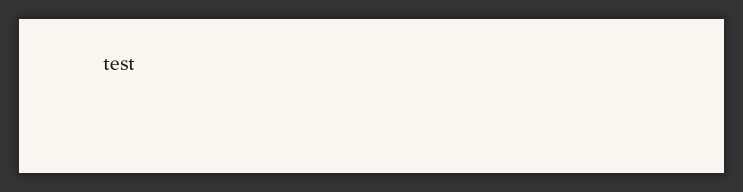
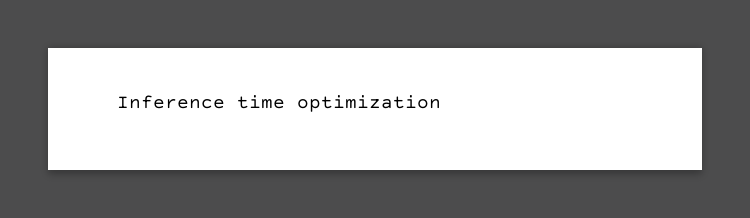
[103,59,135,70] test -> [117,95,441,112] Inference time optimization

